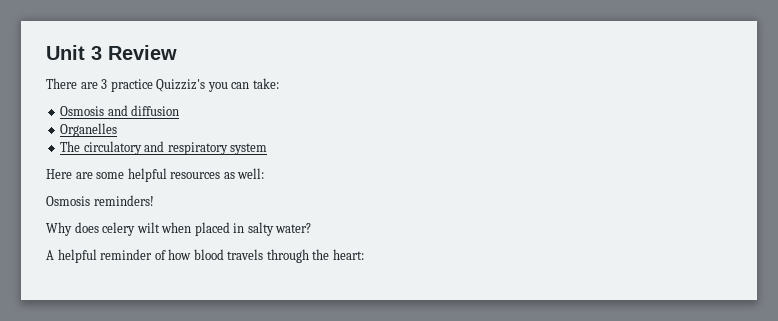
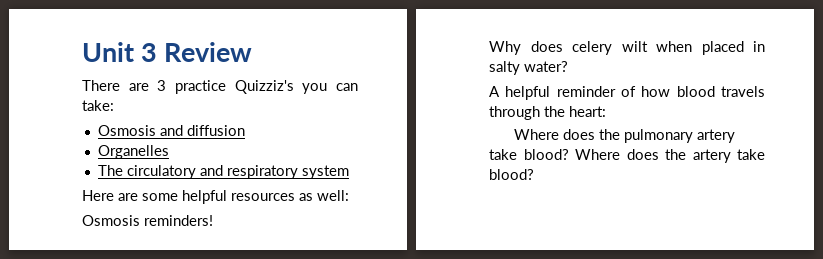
(364, 254) none -> [514,129,736,143] [489,149,765,163] [489,169,534,180] // Where does the pulmonary artery take blood? Where does the artery take blood?

